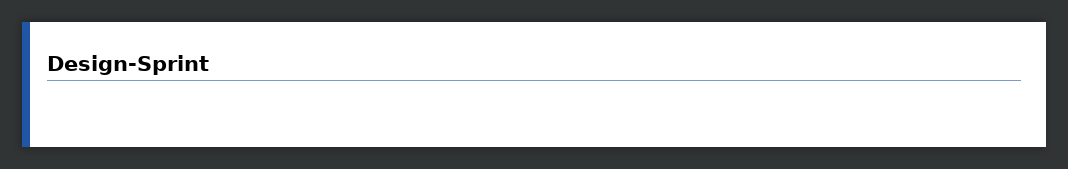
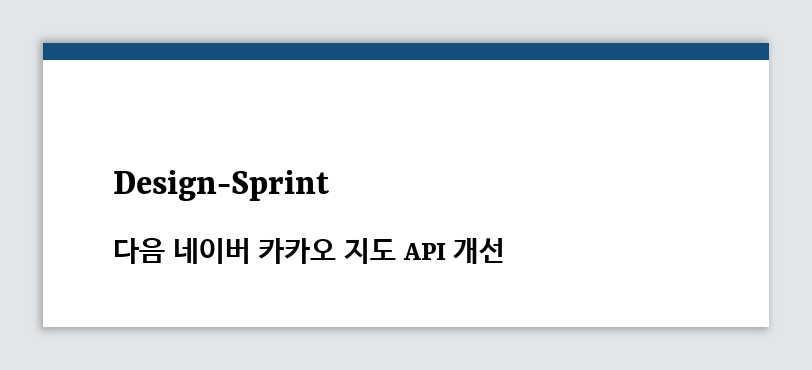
(209, 65) none -> [113,238,506,264] // 다음 네이버 카카오 지도 API 개선

